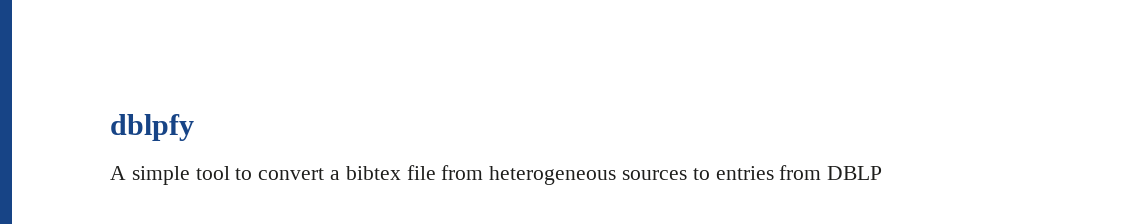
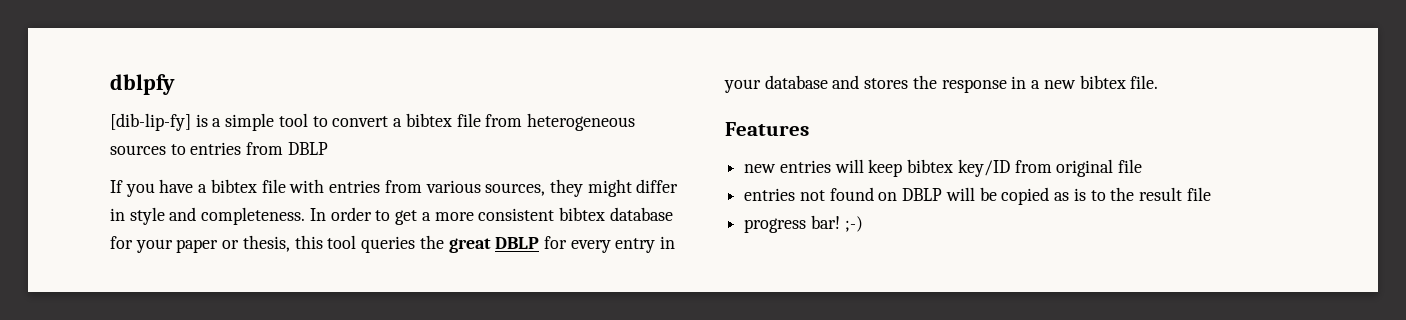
[110,166,126,180] A -> [110,113,222,131] [dib-lip-fy] is a
(883, 173) none -> [110,179,679,197] [110,207,673,225] [110,235,676,253] [724,75,1159,93] [725,122,809,136] [744,159,1143,177] [744,187,1211,205] [744,215,863,233] // If you have a bibtex file with entries from various sources, they might differ in style and completeness. In order to get a more consistent bibtex database for your paper or thesis, this tool queries the great DBLP for every entry in your database and stores the response in a new bibtex file. // Features // new entries will keep bibtex key/ID from original file // entries not found on DBLP will be copied as is to the result file // progress bar! ;-)

